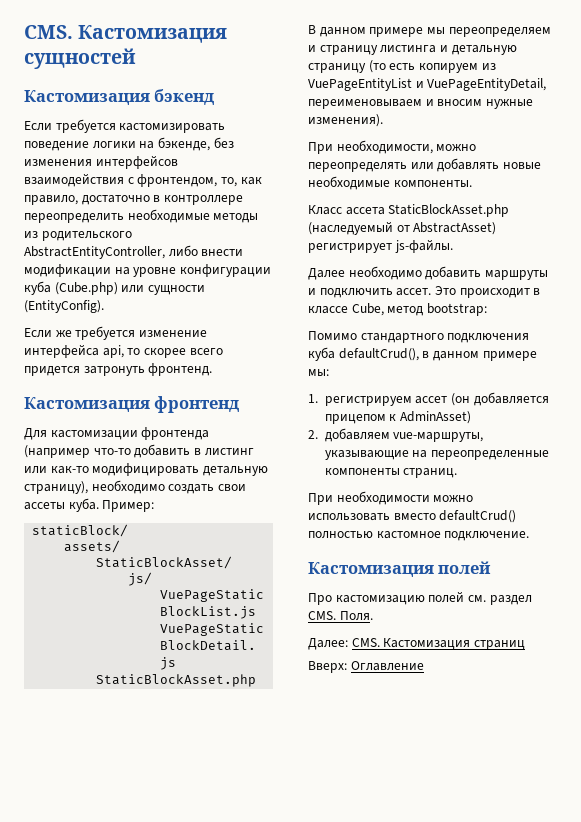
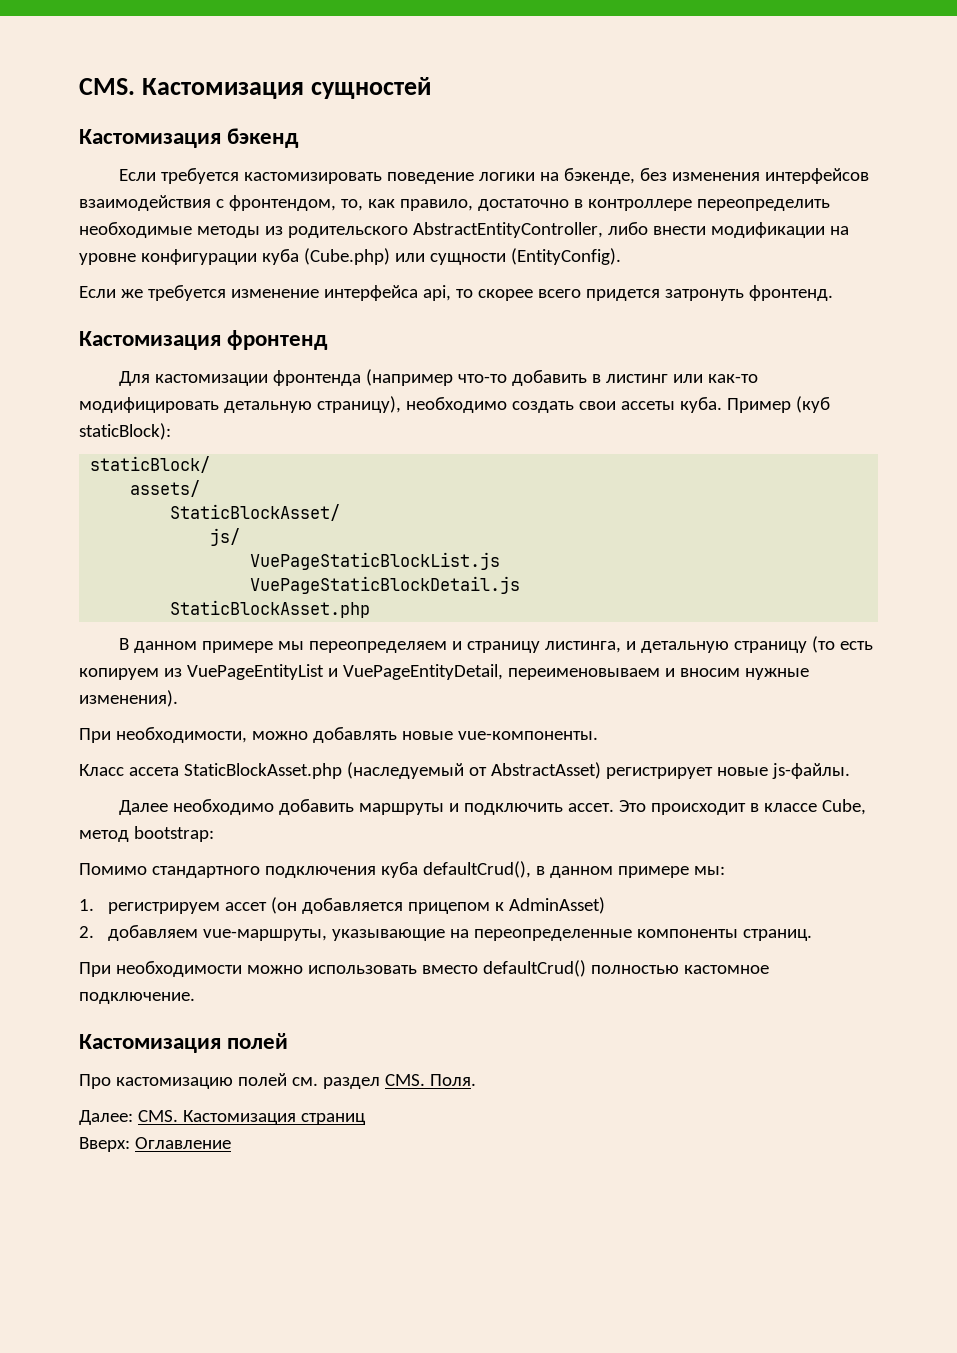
[102,500,155,512] Пример: -> [726,396,830,413] [79,423,171,440] Пример (куб staticBlock):
[380,45,437,53] листинга -> [544,641,621,653] листинга,
[308,158,541,172] [308,176,472,190] переопределять или добавлять новые необходимые компоненты. -> [312,727,598,743] добавлять новые vue-компоненты.
(392, 248) none -> [716,767,768,776] новые

